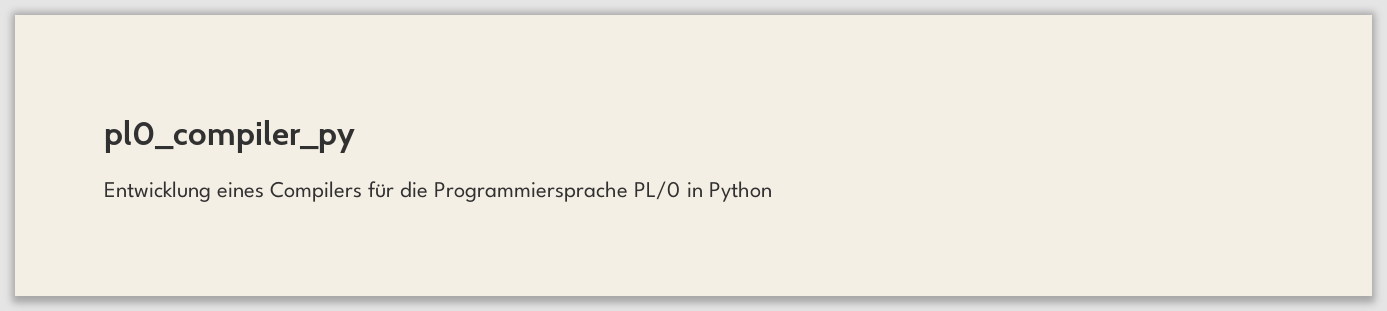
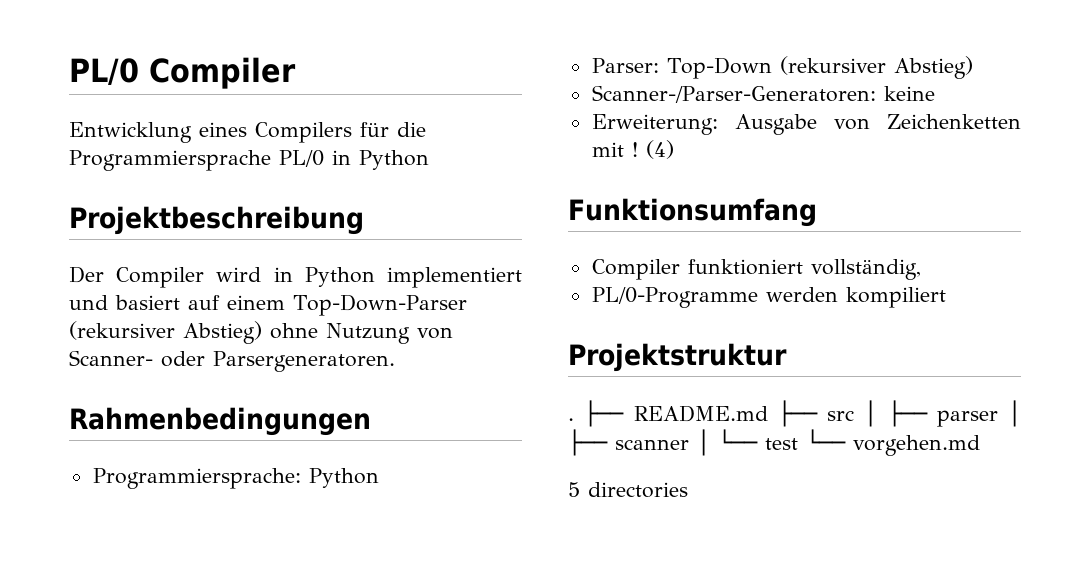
[104,120,355,153] pl0_compiler_py -> [69,57,296,89] PL/0 Compiler
(772, 191) none -> [69,206,364,235] [69,266,522,288] [69,294,467,316] [69,321,453,344] [69,350,395,372] [69,407,371,436] [92,468,379,489] [591,56,973,79] [591,85,935,103] [591,114,1021,135] [591,140,674,159] [568,198,817,227] [591,259,921,280] [591,287,946,308] [568,343,787,372] [568,400,1021,427] [568,429,980,456] [568,482,688,498] // Projektbeschreibung // Der Compiler wird in Python implementiert und basiert auf einem Top-Down-Parser (rekursiver Abstieg) ohne Nutzung von Scanner- oder Parsergeneratoren. // Rahmenbedingungen // Programmiersprache: Python // Parser: Top-Down (rekursiver Abstieg) // Scanner-/Parser-Generatoren: keine // Erweiterung: Ausgabe von Zeichenketten mit ! (4) // Funktionsumfang // Compiler funktioniert vollständig, // PL/0-Programme werden kompiliert // Projektstruktur // . ├── README.md ├── src │ ├── parser │ ├── scanner │ └── test └── vorgehen.md // 5 directories

